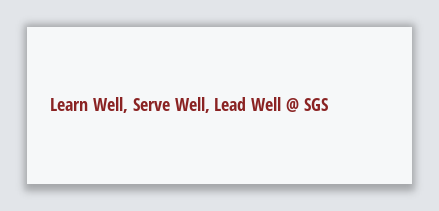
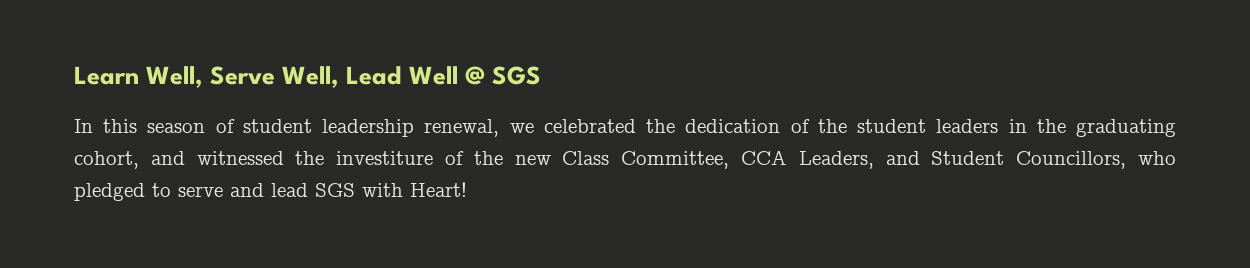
(329, 104) none -> [74,119,1177,137] [74,150,1176,169] [74,182,467,201] // In this season of student leadership renewal, we celebrated the dedication of the student leaders in the graduating cohort, and witnessed the investiture of the new Class Committee, CCA Leaders, and Student Councillors, who pledged to serve and lead SGS with Heart!

